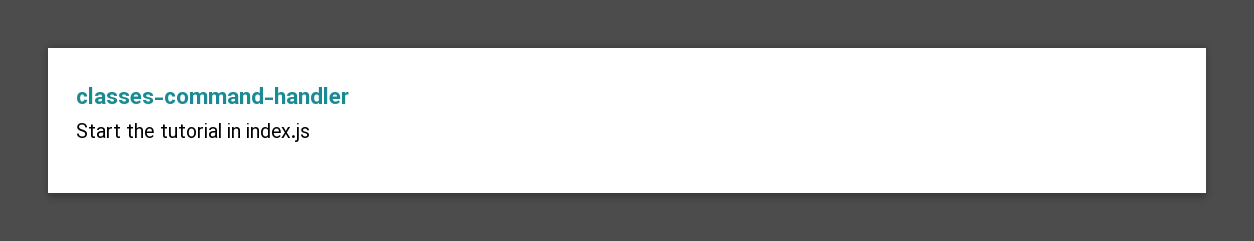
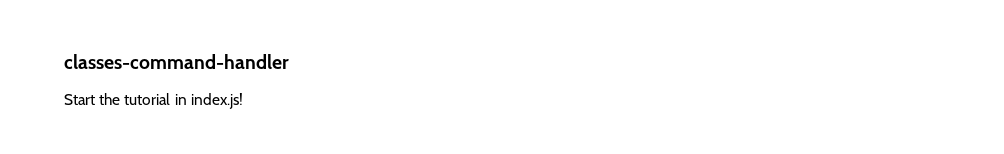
[246,123,311,142] index.js -> [190,93,243,109] index.js!

